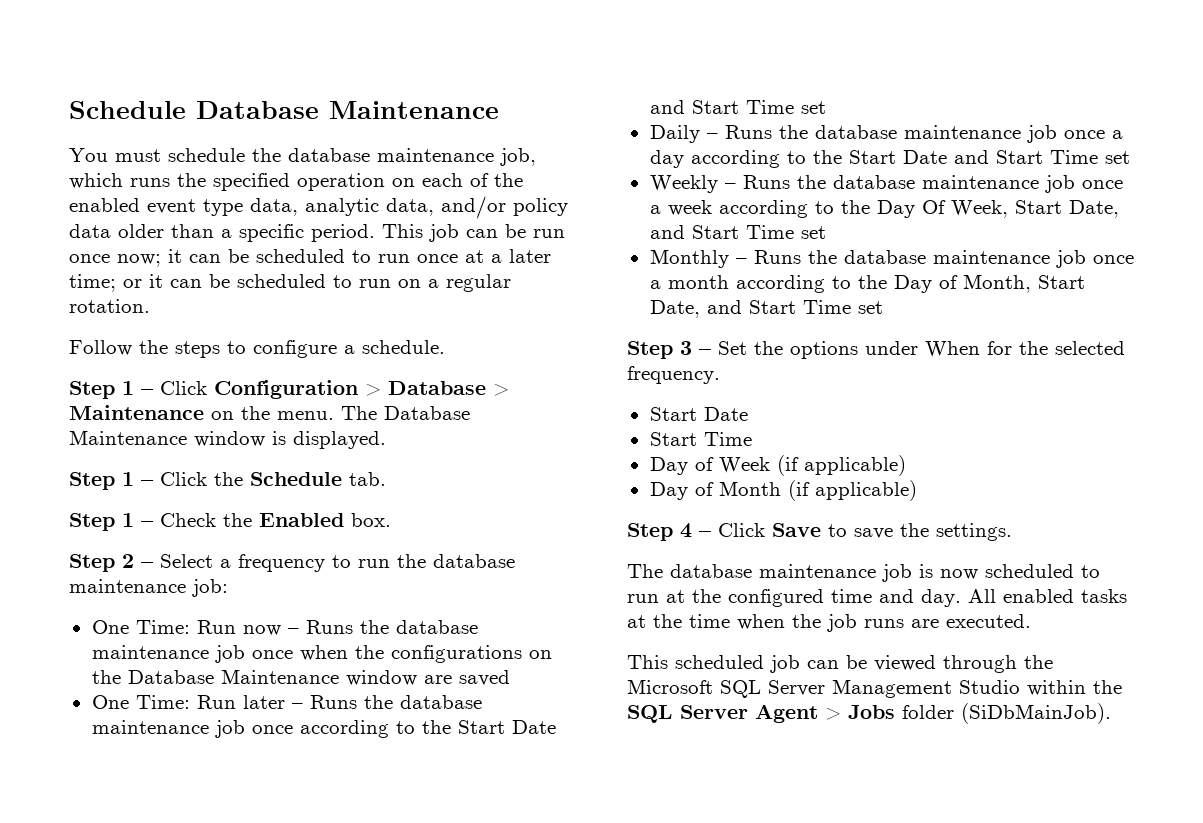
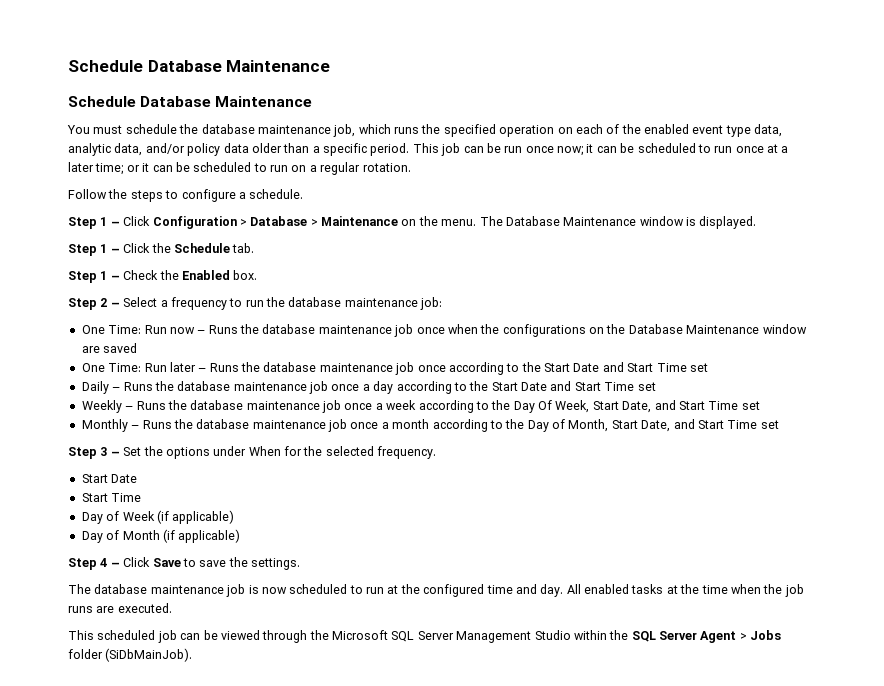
[69,101,499,119] Schedule Database Maintenance -> [68,60,331,72] [68,96,313,107] Schedule Database Maintenance // Schedule Database Maintenance

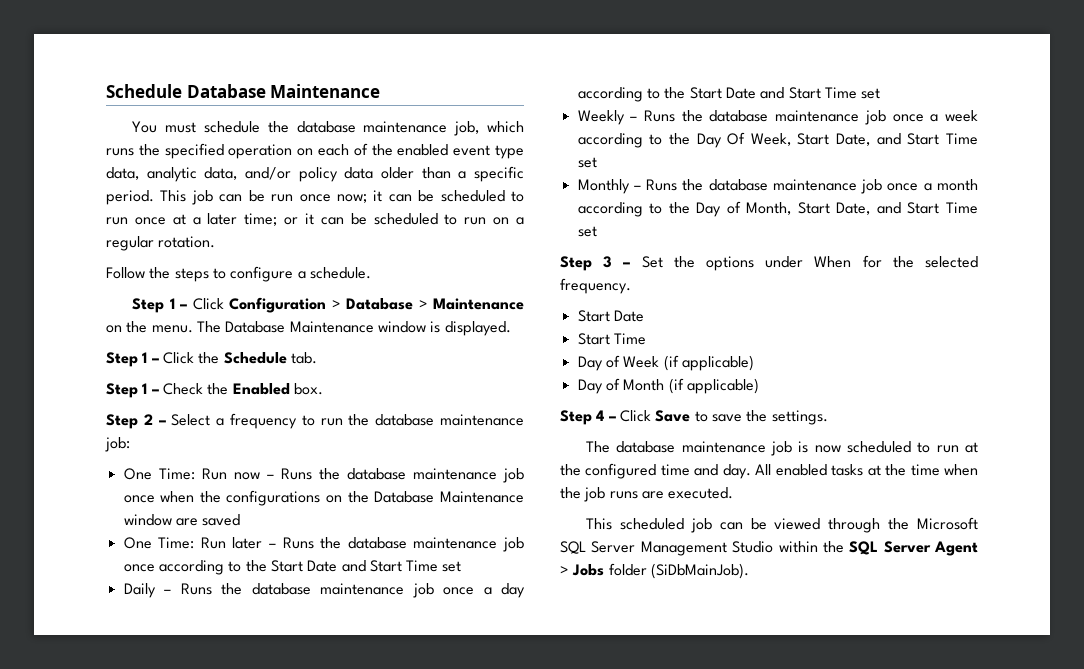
[68,60,331,72] [68,96,313,107] Schedule Database Maintenance // Schedule Database Maintenance -> [106,84,381,98] Schedule Database Maintenance

